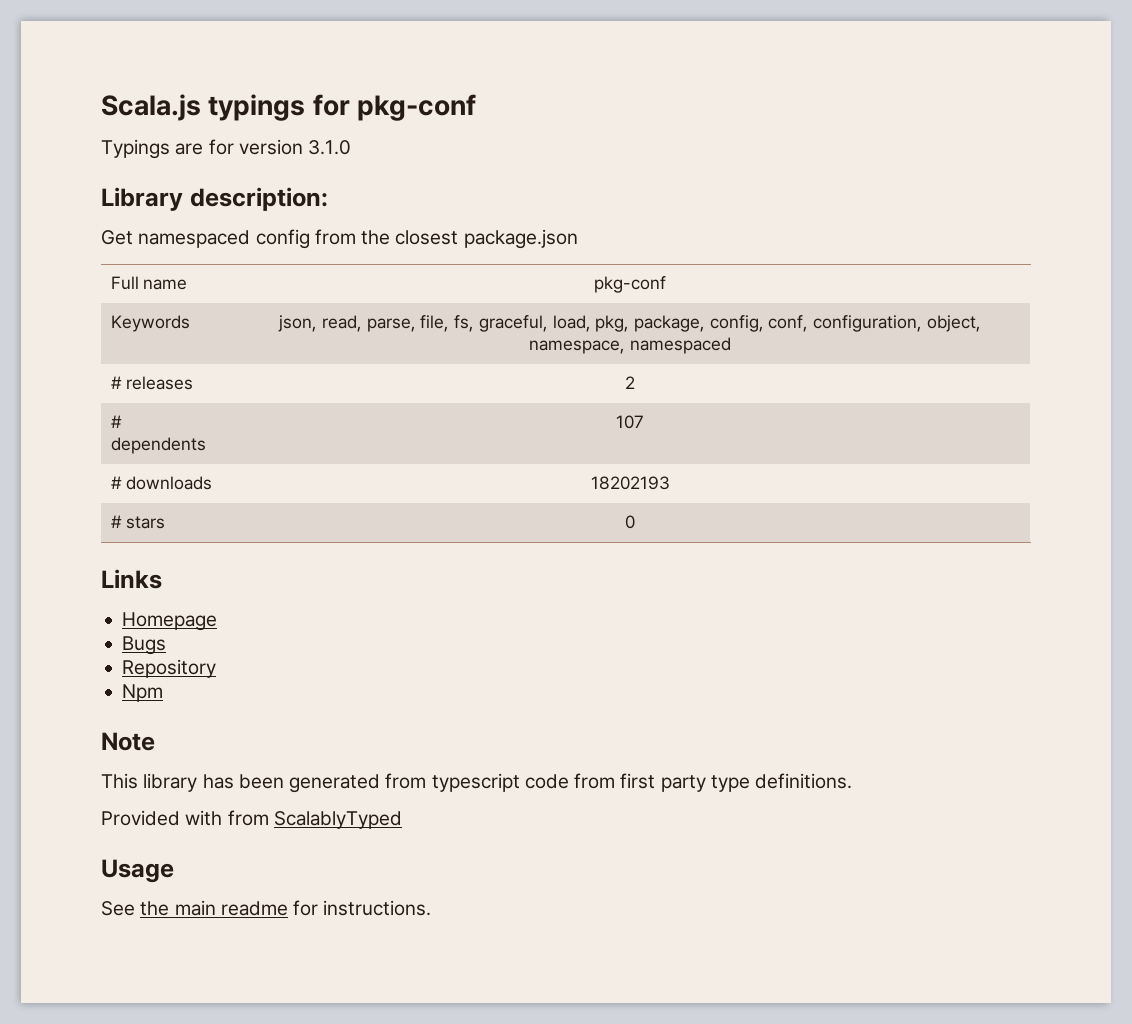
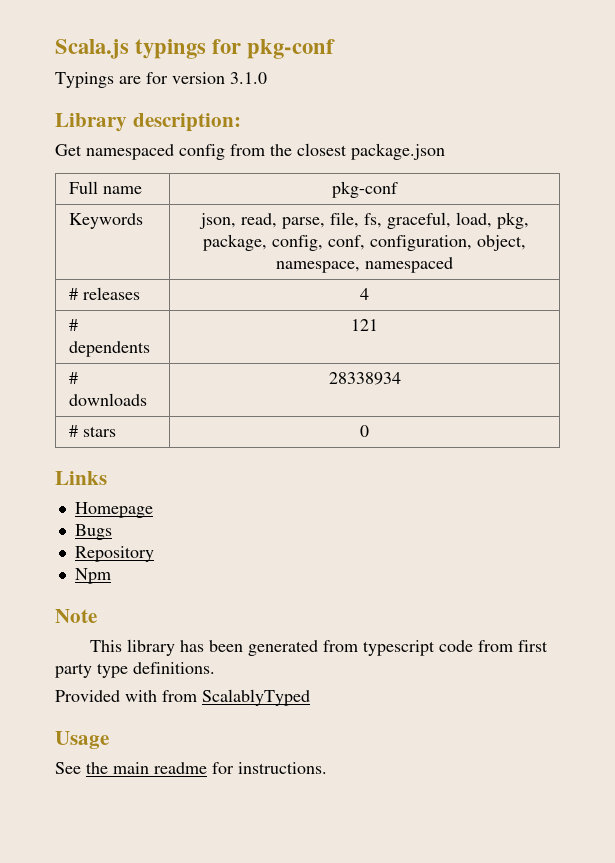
[625,376,635,389] 2 -> [360,288,369,300] 4
[616,415,644,429] 107 -> [351,319,378,331] 121
[590,476,670,490] 18202193 -> [328,372,401,385] 28338934

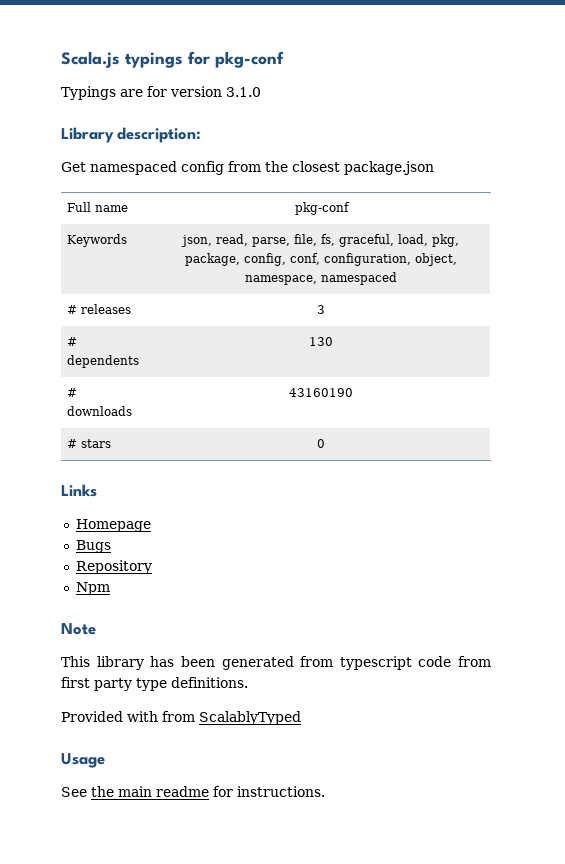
[360,288,369,300] 4 -> [317,305,325,314] 3
[351,319,378,331] 121 -> [309,337,333,346] 130
[328,372,401,385] 28338934 -> [289,388,353,397] 43160190

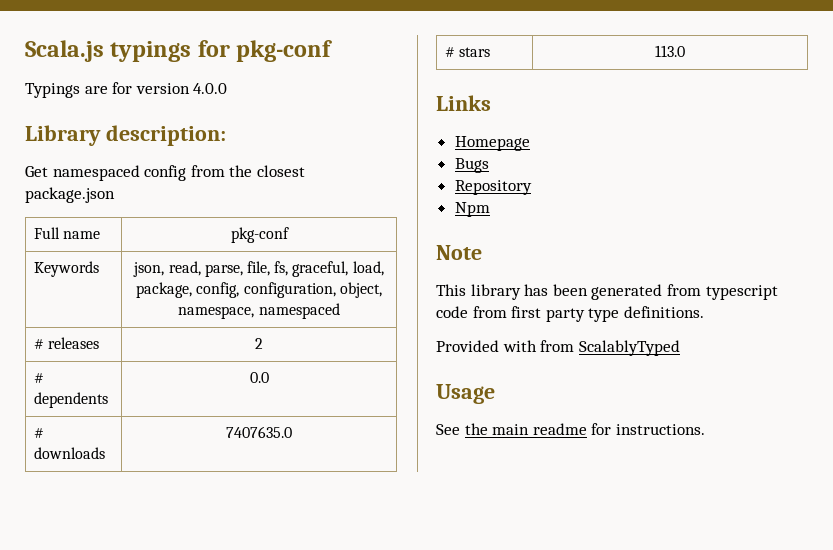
[226,87,261,97] 3.1.0 -> [193,83,228,94] 4.0.0
[432,234,459,247] pkg, -> (384, 268) none
[290,253,320,265] conf, -> (240, 290) none
[317,305,325,314] 3 -> [255,338,263,349] 2
[309,337,333,346] 130 -> [249,372,269,383] 0.0
[289,388,353,397] 43160190 -> [226,426,292,438] 7407635.0
[317,439,325,448] 0 -> [655,45,685,57] 113.0

